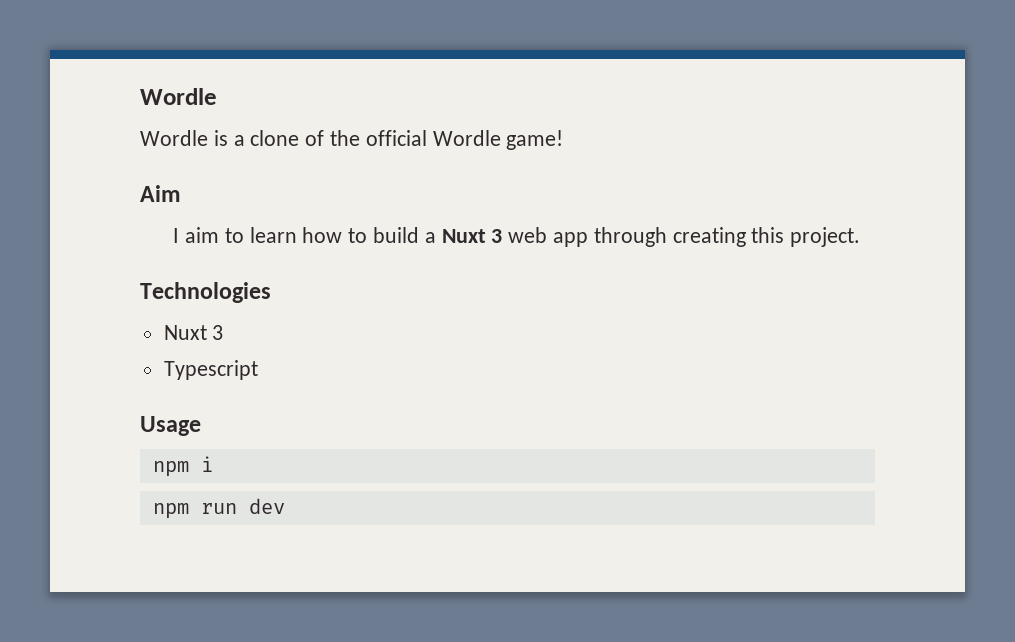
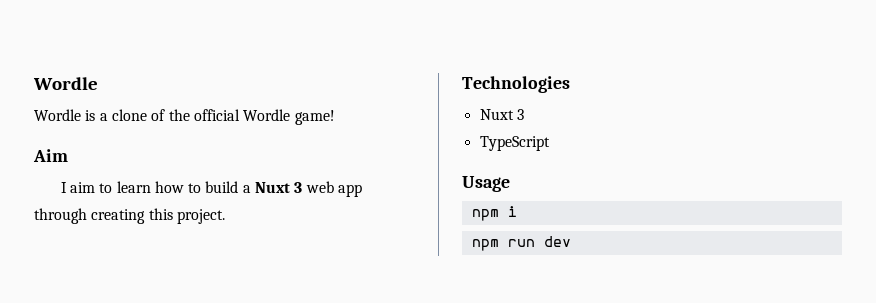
[163,360,258,380] Typescript -> [479,136,550,151] TypeScript

